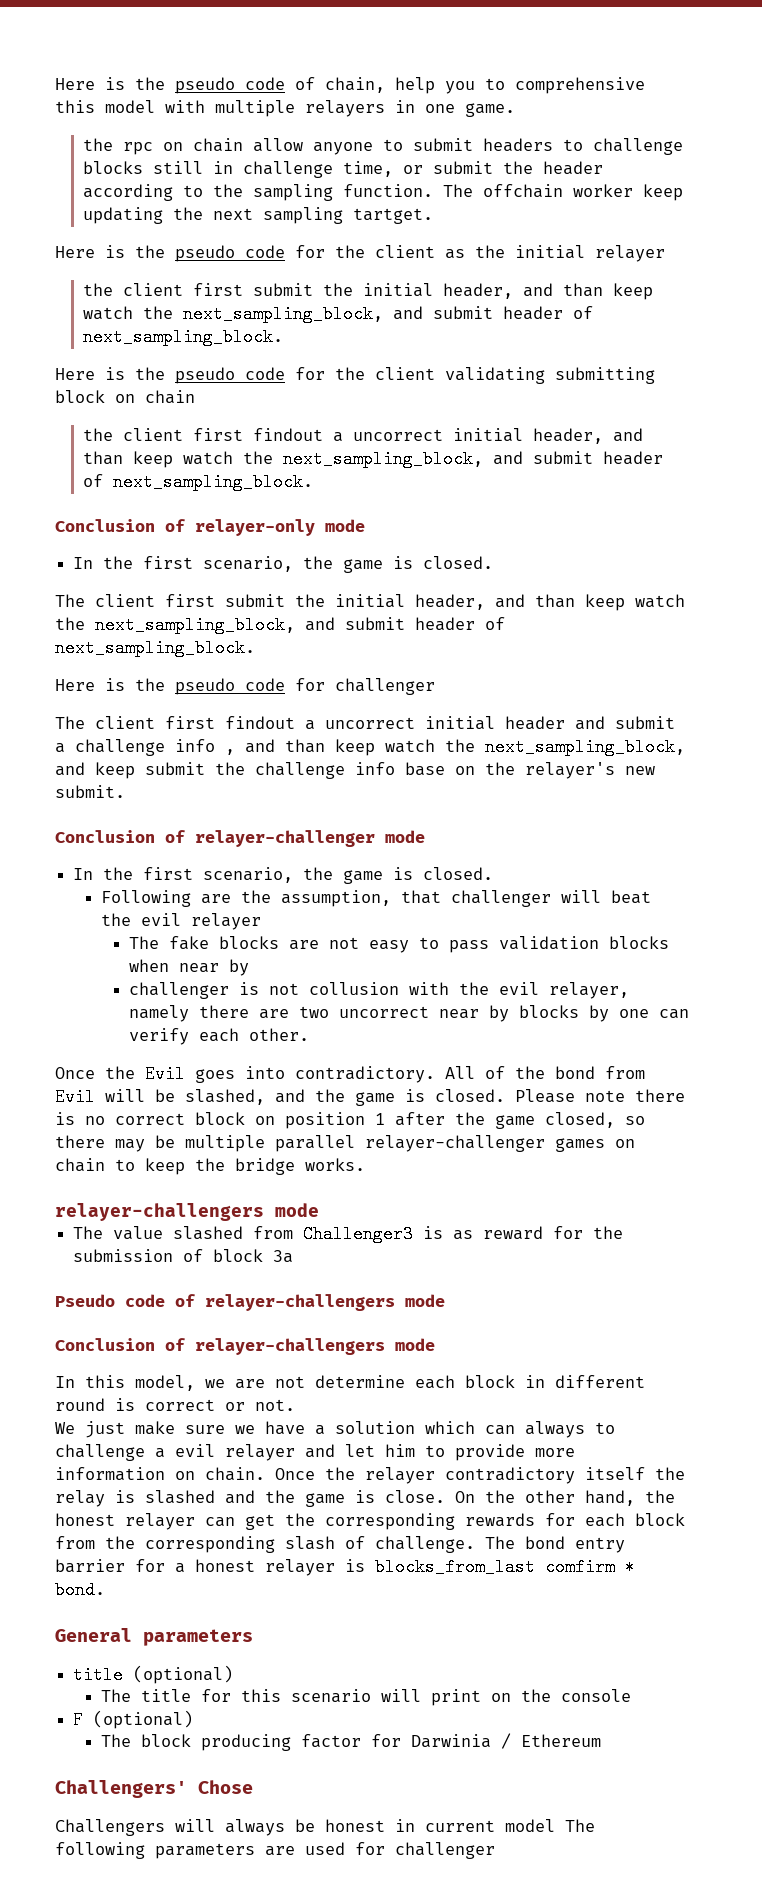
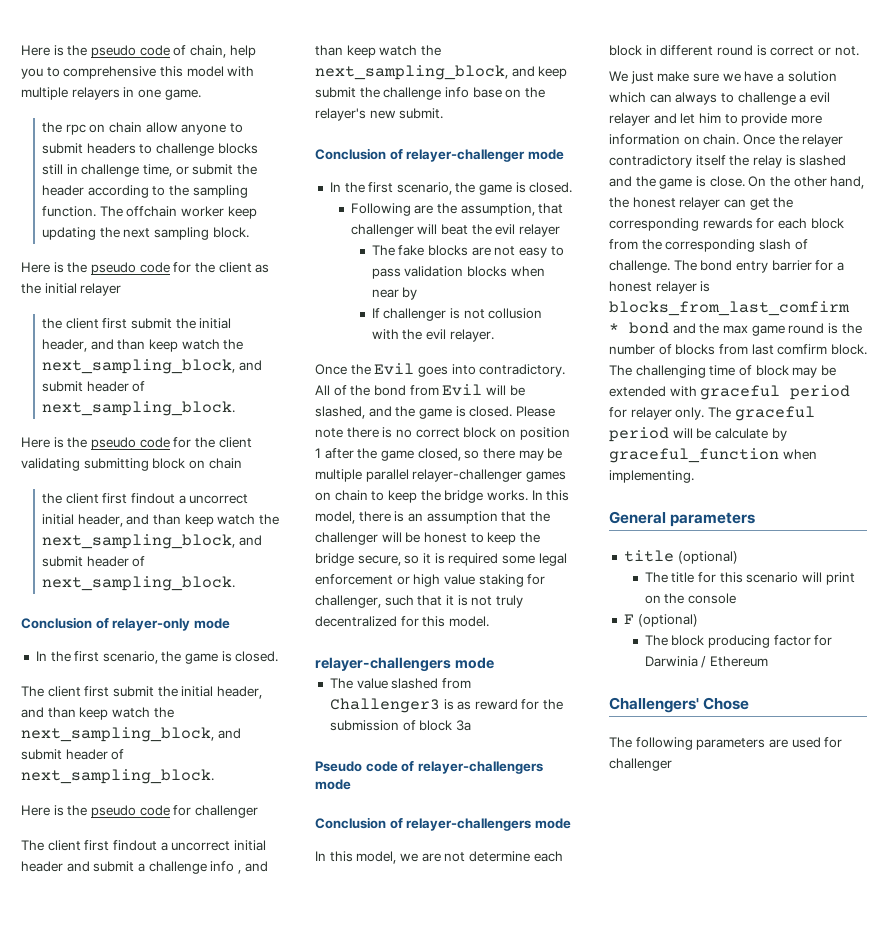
[352,208,433,224] tartget. -> [212,227,249,238] block.
(249, 967) none -> [371,308,380,318] If
[548,982,629,999] [128,1005,689,1022] [128,1028,309,1045] relayer, namely there are two uncorrect near by blocks by one can verify each other. -> [449,329,494,342] relayer.
(365, 1164) none -> [531,490,570,501] [315,511,550,524] [315,532,540,545] [315,553,567,566] [315,574,546,587] [315,595,523,608] [315,616,489,627] In this model, there is an assumption that the challenger will be honest to keep the bridge secure, so it is required some legal enforcement or high value staking for challenger, such that it is not truly decentralized for this model.
[375,1558,635,1576] [55,1581,105,1599] blocks_from_last comfirm * bond. -> [609,301,850,316] [609,322,862,336] [609,344,867,355] [609,365,836,378] [609,385,851,400] [609,406,815,421] [609,427,787,442] [609,448,817,463] [609,470,694,483] blocks_from_last_comfirm * bond and the max game round is the number of blocks from last comfirm block. The challenging time of block may be extended with graceful period for relayer only. The graceful period will be calculate by graceful_function when implementing.
[55,1819,555,1836] Challengers will always be honest in current model -> (750, 703) none

